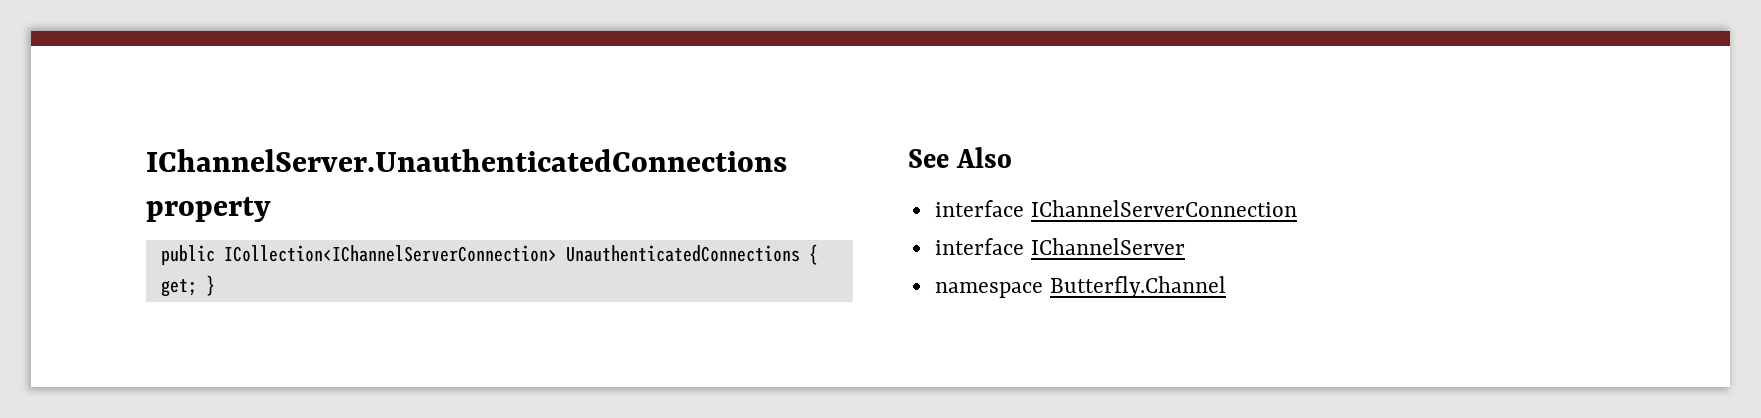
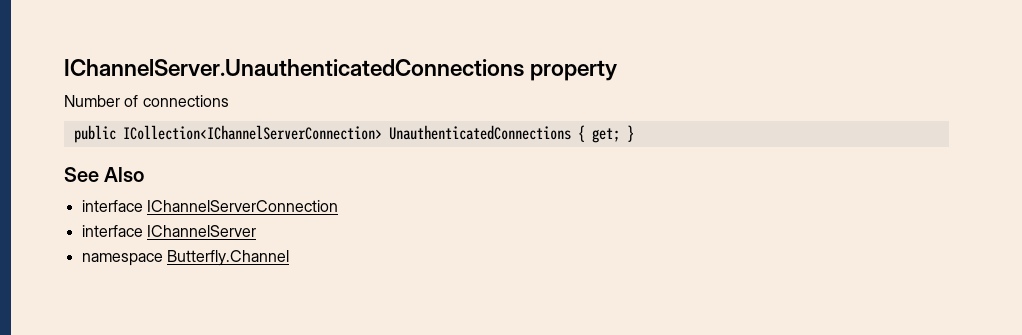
(271, 209) none -> [64,95,229,107] // Number of connections

